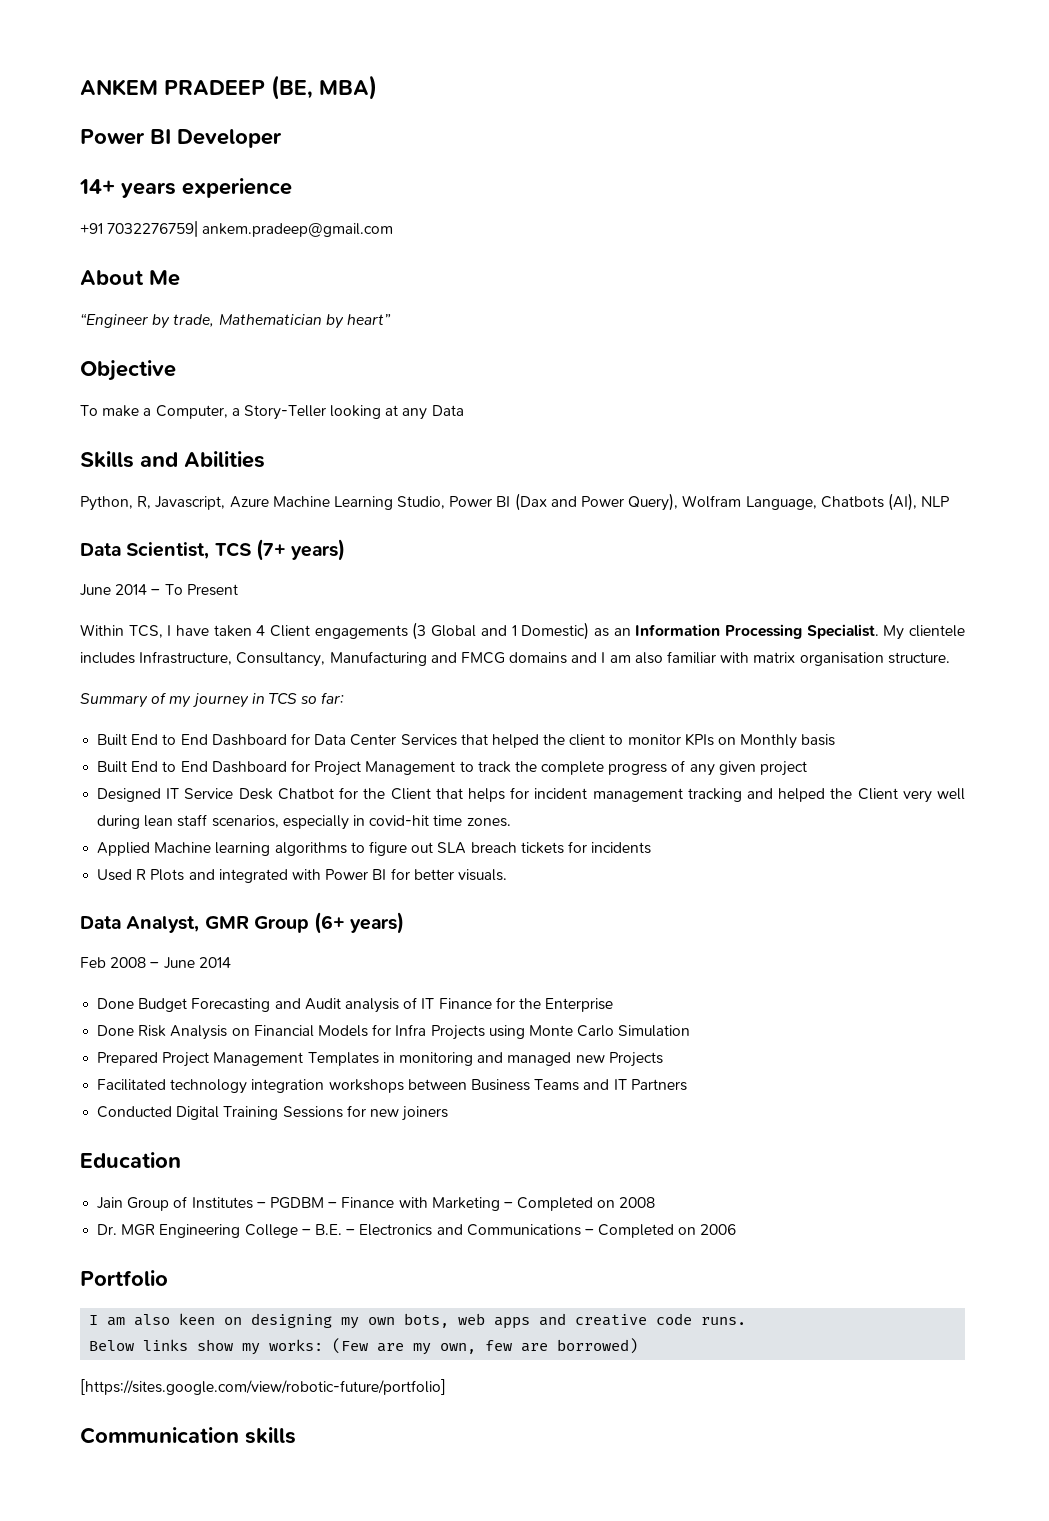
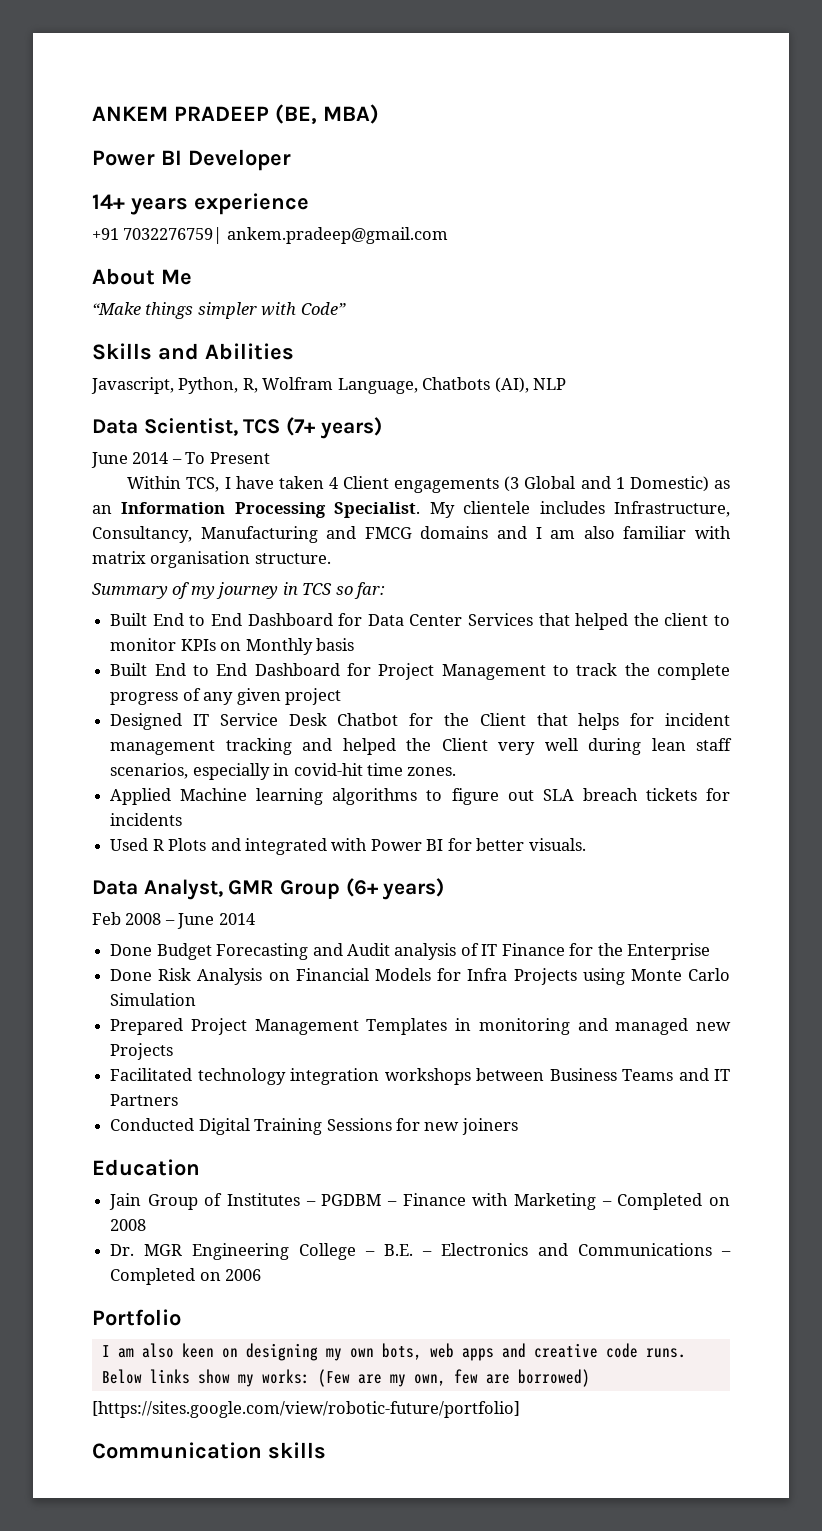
[80,313,391,329] [80,360,176,381] [80,405,464,420] “Engineer by trade, Mathematician by heart” // Objective // To make a Computer, a Story-Teller looking at any Data -> [92,302,346,319] “Make things simpler with Code”
(265, 459) none -> [91,377,174,394] Javascript,
[155,493,679,511] Javascript, Azure Machine Learning Studio, Power BI (Dax and Power Query), -> (258, 385) none

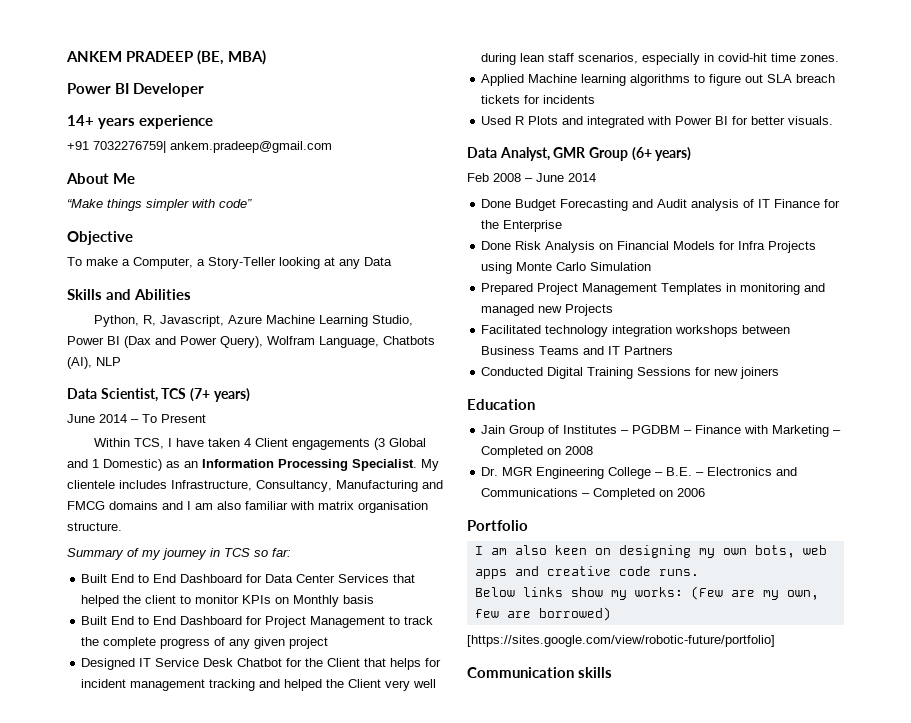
[300,302,346,315] Code” -> [219,199,252,208] [67,231,133,245] [67,257,392,269] code” // Objective // To make a Computer, a Story-Teller looking at any Data
[91,377,174,394] Javascript, -> (191, 294) none
(258, 385) none -> [159,315,413,327] [67,336,263,348] Javascript, Azure Machine Learning Studio, Power BI (Dax and Power Query),

